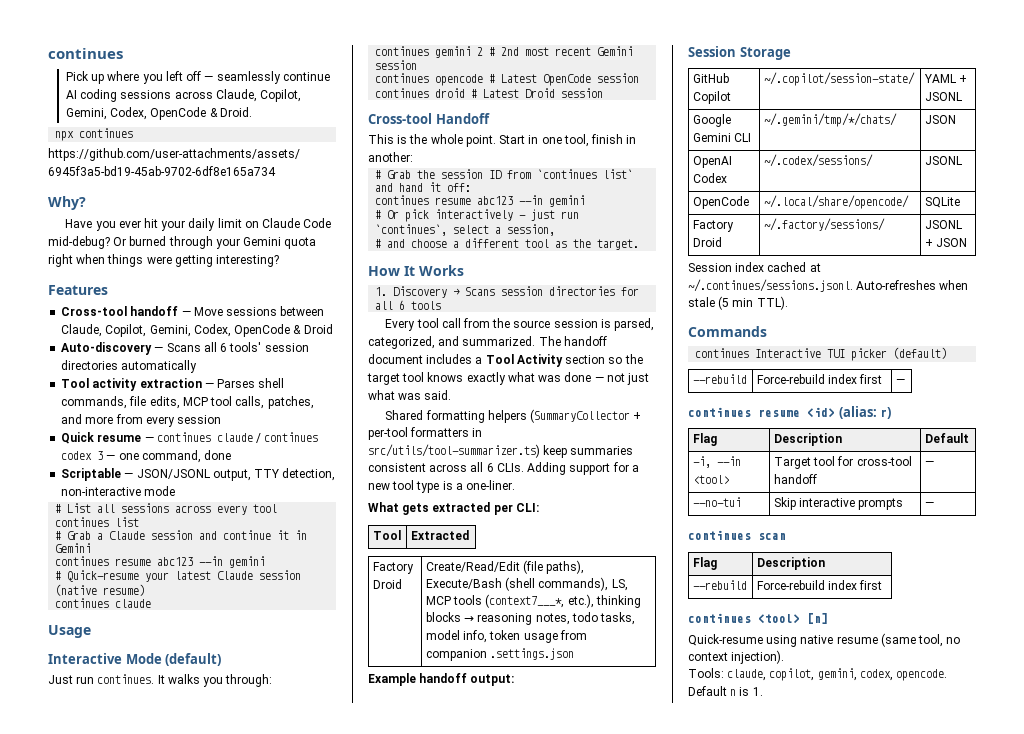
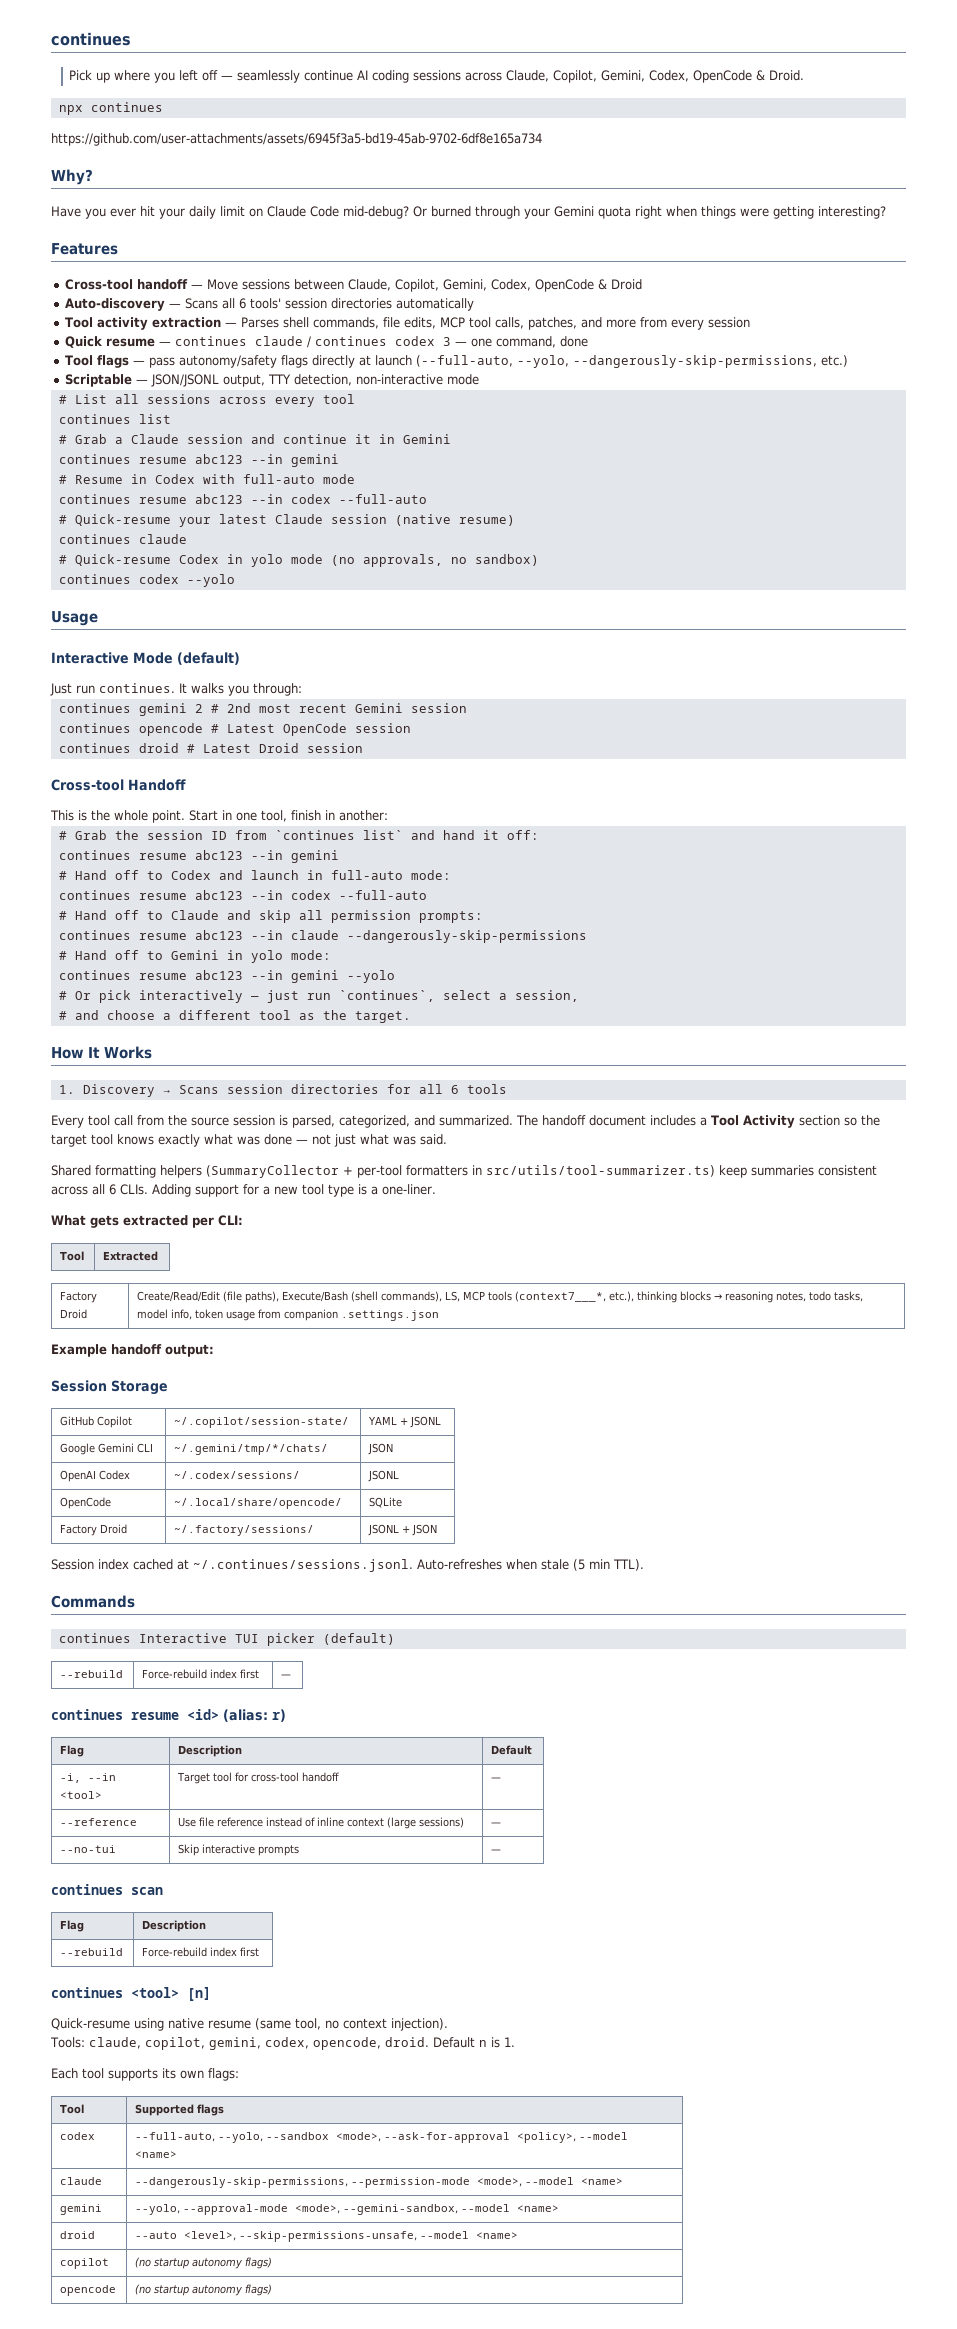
(232, 455) none -> [64,355,848,368] // Tool flags — pass autonomy/safety flags directly at launch (--full-auto, --yolo, --dangerously-skip-permissions, etc.)
(266, 562) none -> [58,474,355,484] [58,494,427,504] // # Resume in Codex with full-auto mode // continues resume abc123 --in codex --full-auto
(152, 603) none -> [58,554,539,567] [58,574,235,587] // # Quick-resume Codex in yolo mode (no approvals, no sandbox) // continues codex --yolo
(586, 201) none -> [58,870,451,880] [58,890,427,900] [58,910,483,923] [58,930,587,943] [58,950,331,963] [58,970,395,983] // # Hand off to Codex and launch in full-auto mode: // continues resume abc123 --in codex --full-auto // # Hand off to Claude and skip all permission prompts: // continues resume abc123 --in claude --dangerously-skip-permissions // # Hand off to Gemini in yolo mode: // continues resume abc123 --in gemini --yolo
(934, 463) none -> [60,1818,138,1826] [178,1817,465,1829] [491,1822,502,1826] // --reference | Use file reference instead of inline context (large sessions) | —
[896,669,948,681] opencode. -> [312,2037,429,2050] opencode, droid.
(763, 691) none -> [51,2068,239,2081] [60,2104,85,2114] [135,2104,225,2116] [60,2132,96,2140] [135,2132,629,2143] [135,2151,178,2158] [60,2177,103,2185] [135,2177,624,2188] [60,2204,103,2215] [135,2204,560,2215] [60,2231,96,2239] [135,2231,519,2242] [60,2258,110,2269] [135,2257,273,2269] [60,2285,117,2296] [135,2284,273,2296] // Each tool supports its own flags: // Tool | Supported flags // codex | --full-auto, --yolo, --sandbox <mode>, --ask-for-approval <policy>, --model <name> // claude | --dangerously-skip-permissions, --permission-mode <mode>, --model <name> // gemini | --yolo, --approval-mode <mode>, --gemini-sandbox, --model <name> // droid | --auto <level>, --skip-permissions-unsafe, --model <name> // copilot | (no startup autonomy flags) // opencode | (no startup autonomy flags)

